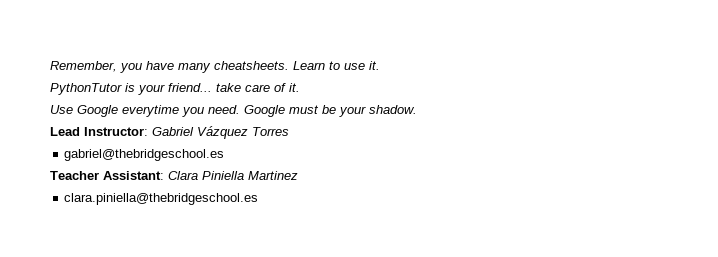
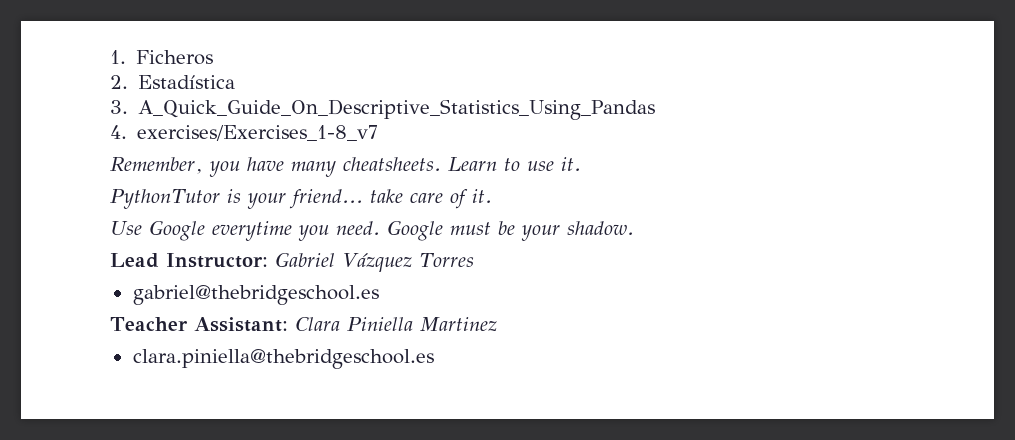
(50, 66) none -> [110,50,214,65] [110,75,236,89] [110,99,656,120] [110,125,379,141] 1. Ficheros // 2. Estadística // 3. A_Quick_Guide_On_Descriptive_Statistics_Using_Pandas // 4. exercises/Exercises_1-8_v7 //

